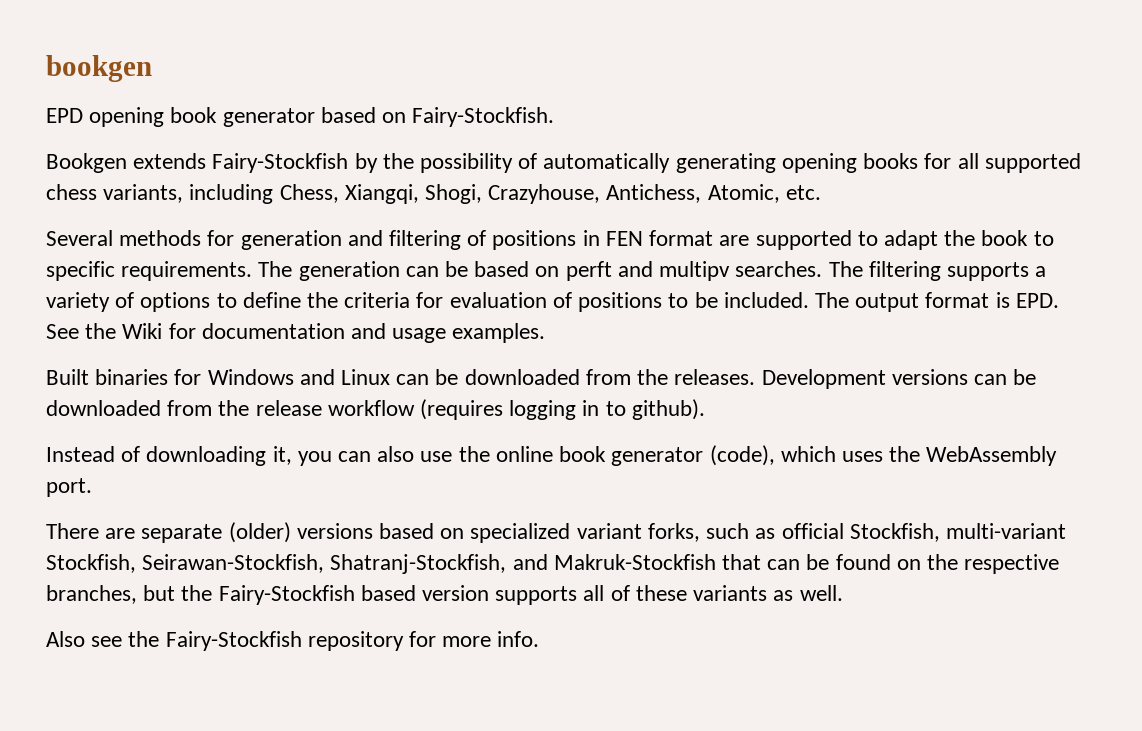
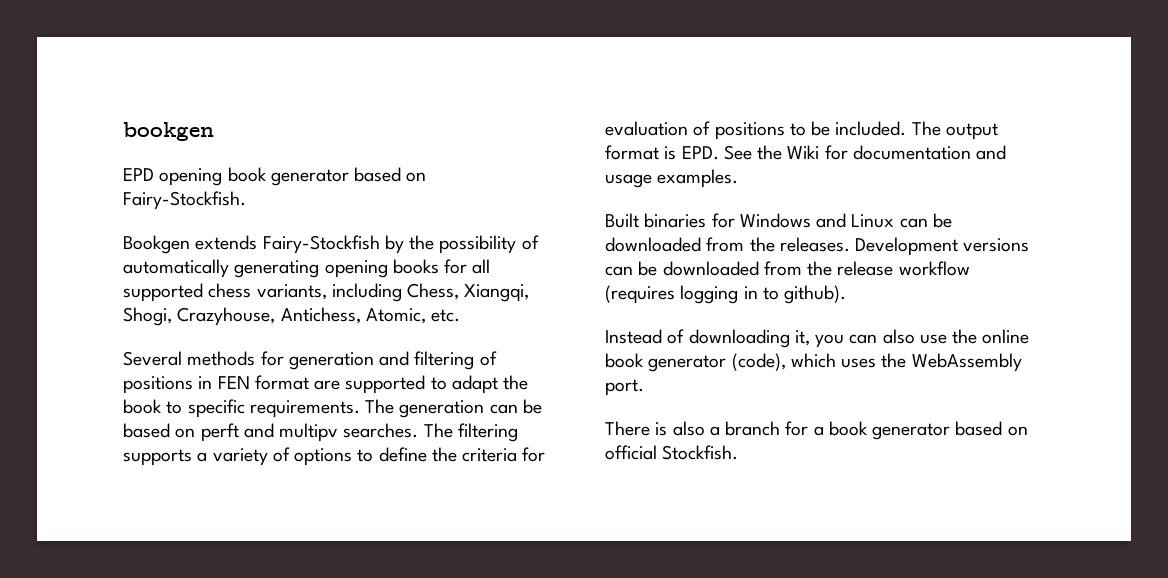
[105,522,1066,543] [46,554,1060,574] [46,585,843,605] [46,631,540,651] are separate (older) versions based on specialized variant forks, such as official Stockfish, multi-variant Stockfish, Seirawan-Stockfish, Shatranj-Stockfish, and Makruk-Stockfish that can be found on the respective branches, but the Fairy-Stockfish based version supports all of these variants as well. // Also see the Fairy-Stockfish repository for more info. -> [655,421,1028,440] [605,445,739,460] is also a branch for a book generator based on official Stockfish.

